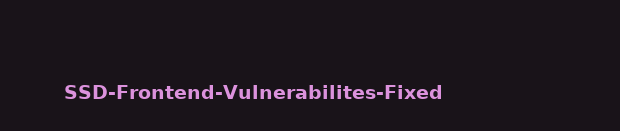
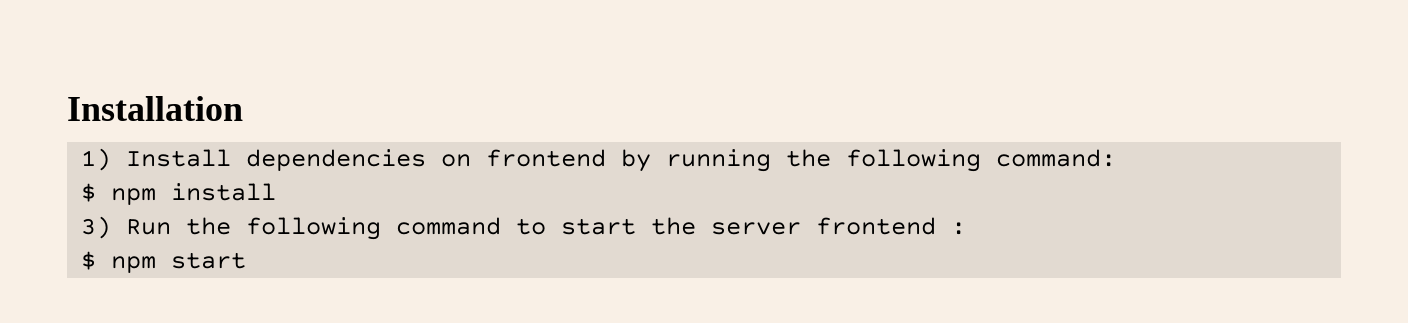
[64,85,443,99] SSD-Frontend-Vulnerabilites-Fixed -> [67,96,243,121] [80,148,1116,172] [80,183,276,205] [80,216,966,240] [80,251,246,273] Installation // 1) Install dependencies on frontend by running the following command: // $ npm install // 3) Run the following command to start the server frontend : // $ npm start

